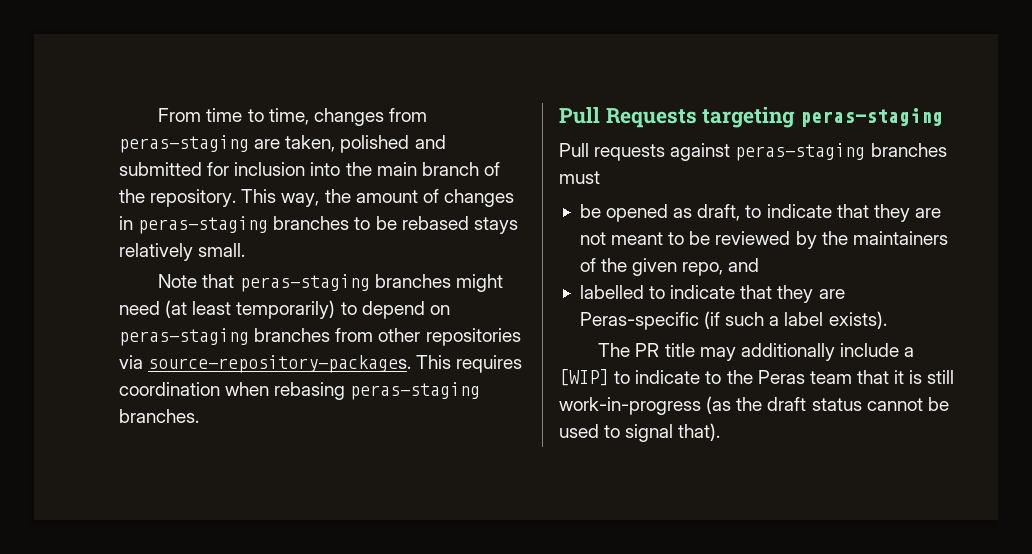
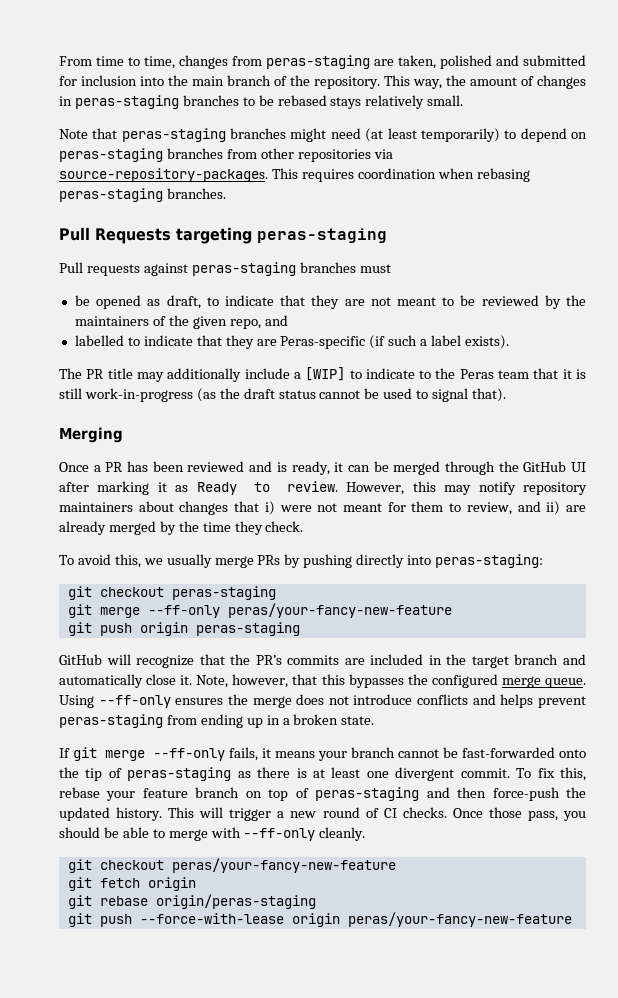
(721, 432) none -> [59,427,123,443] [59,461,586,475] [59,481,587,495] [59,501,586,515] [59,521,304,535] [59,554,544,568] [67,586,276,600] [67,603,452,618] [67,622,300,636] [59,654,587,668] [59,674,586,688] [59,694,586,708] [59,714,375,728] [59,747,587,761] [59,767,586,781] [59,787,586,801] [59,807,586,821] [59,827,366,841] [67,858,396,873] [67,877,196,891] [67,894,316,909] [67,912,572,927] // Merging // Once a PR has been reviewed and is ready, it can be merged through the GitHub UI after marking it as Ready to review. However, this may notify repository maintainers about changes that i) were not meant for them to review, and ii) are already merged by the time they check. // To avoid this, we usually merge PRs by pushing directly into peras-staging: // git checkout peras-staging // git merge --ff-only peras/your-fancy-new-feature // git push origin peras-staging // GitHub will recognize that the PR’s commits are included in the target branch and automatically close it. Note, however, that this bypasses the configured merge queue. Using --ff-only ensures the merge does not introduce conflicts and helps prevent peras-staging from ending up in a broken state. // If git merge --ff-only fails, it means your branch cannot be fast-forwarded onto the tip of peras-staging as there is at least one divergent commit. To fix this, rebase your feature branch on top of peras-staging and then force-push the updated history. This will trigger a new round of CI checks. Once those pass, you should be able to merge with --ff-only cleanly. // git checkout peras/your-fancy-new-feature // git fetch origin // git rebase origin/peras-staging // git push --force-with-lease origin peras/your-fancy-new-feature

